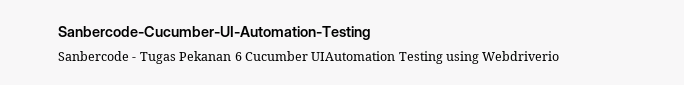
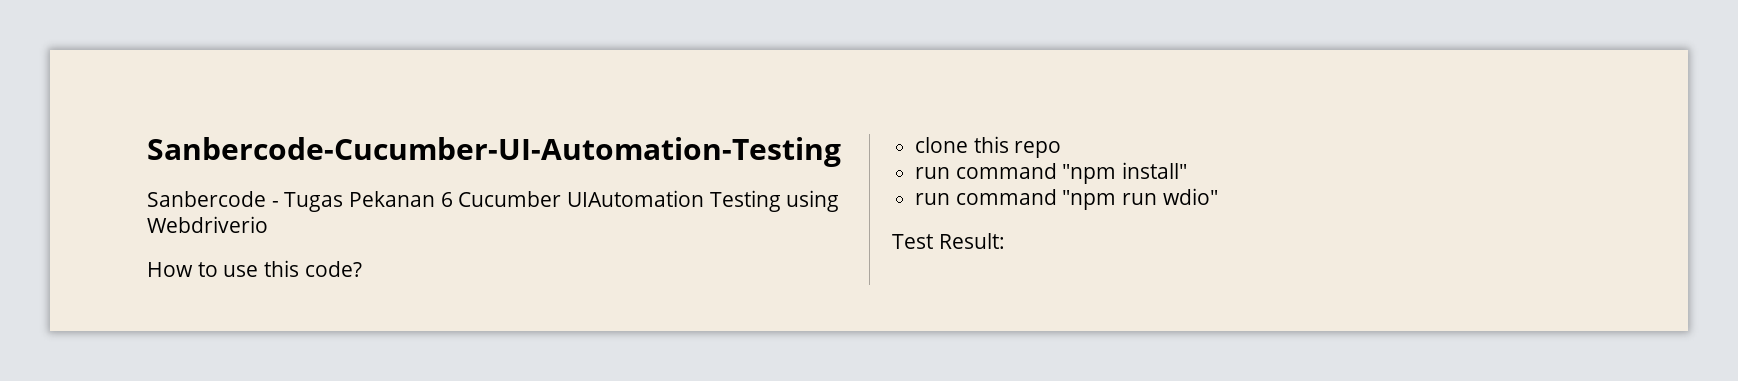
(560, 56) none -> [147,260,362,277] [915,136,1062,158] [915,162,1188,184] [915,188,1218,210] [892,233,1005,249] // How to use this code? // clone this repo // run command "npm install" // run command "npm run wdio" // Test Result:

